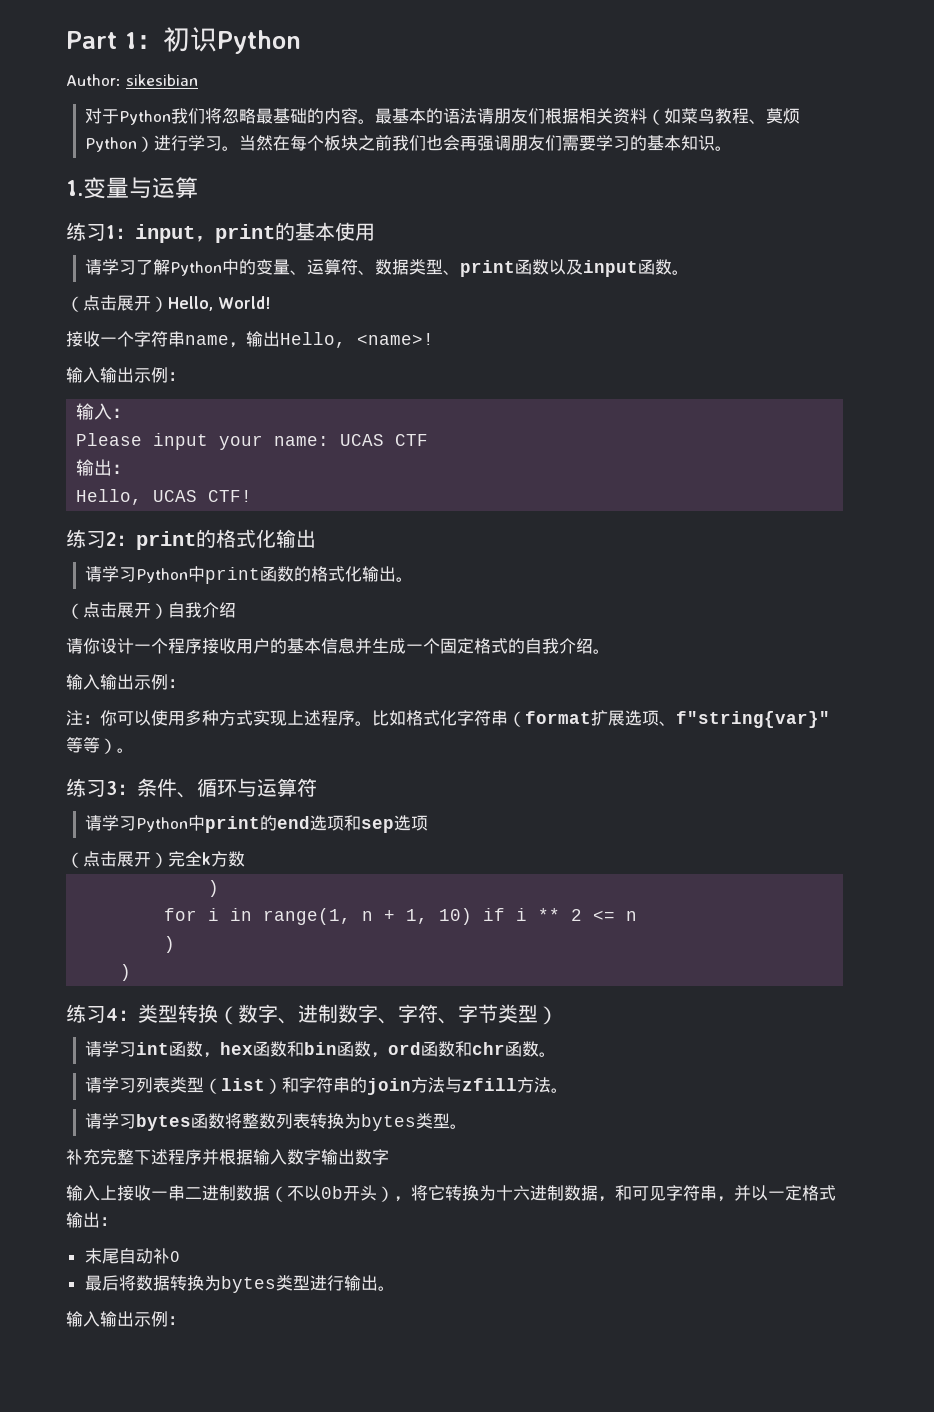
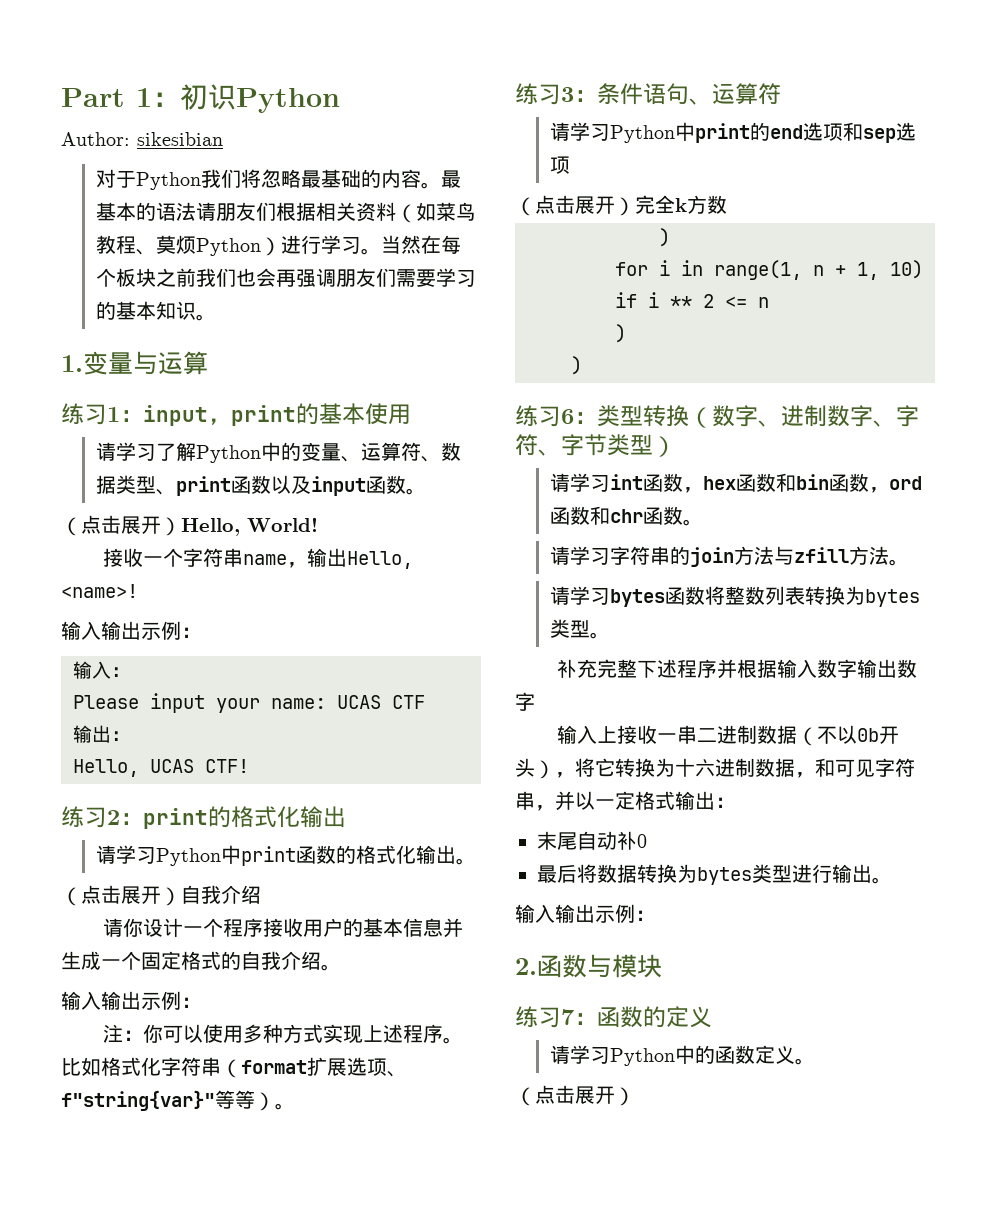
[177,778,257,798] 、循环与 -> [643,83,712,105] 语句、
[106,1008,118,1021] 4 -> [561,409,574,424] 6
[136,1077,300,1094] 列表类型（list）和 -> (611, 556) none
(185, 1320) none -> [515,954,662,978] [515,1006,712,1028] [550,1045,816,1066] [515,1085,635,1106] // 2.函数与模块 // 练习7：函数的定义 // 请学习Python中的函数定义。 // （点击展开）

